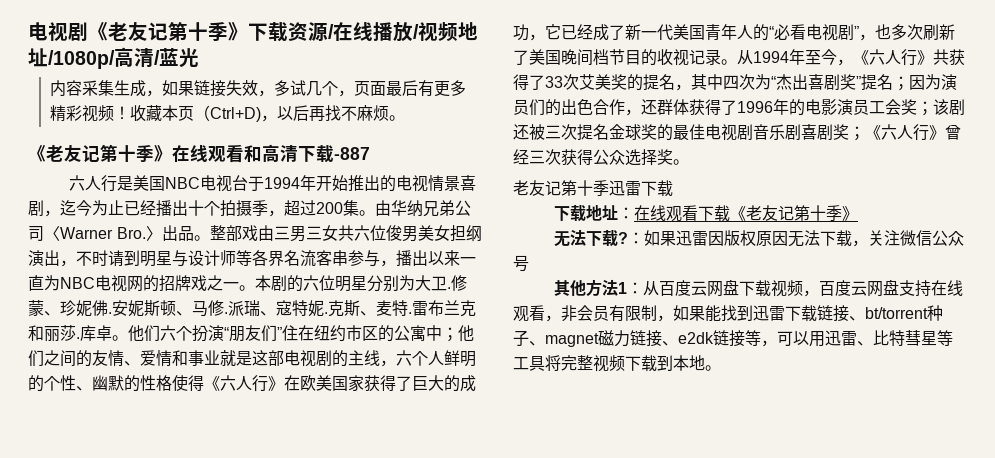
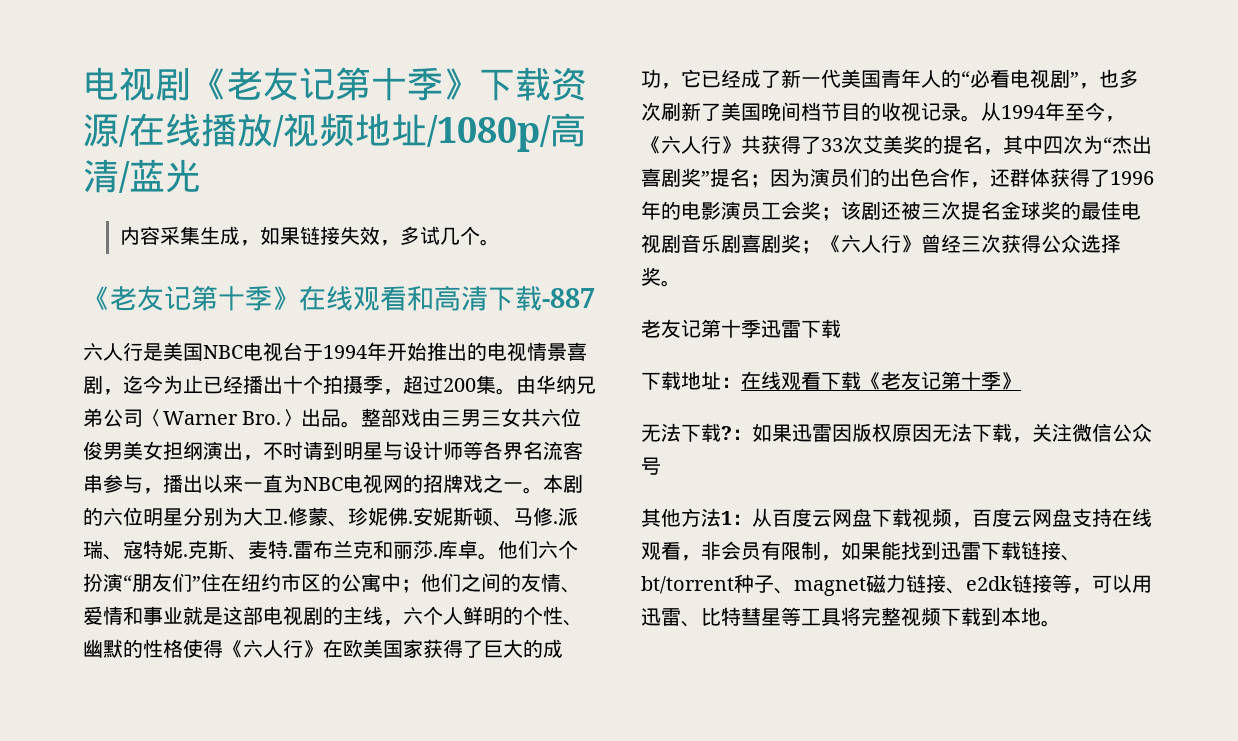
[338,80,467,97] [50,105,390,122] ，页面最后有更多精彩视频！收藏本页（Ctrl+D)，以后再找不麻烦 -> (481, 235) none

